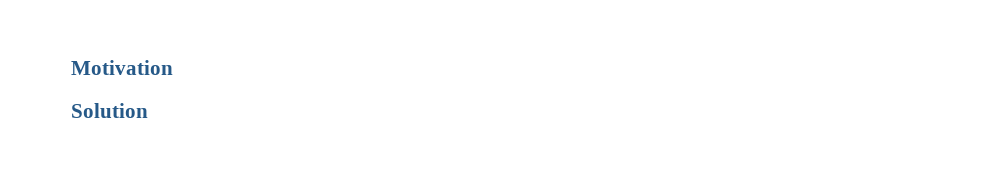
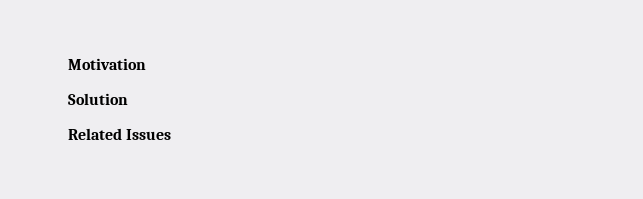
(148, 110) none -> [68,128,172,140] // Related Issues

